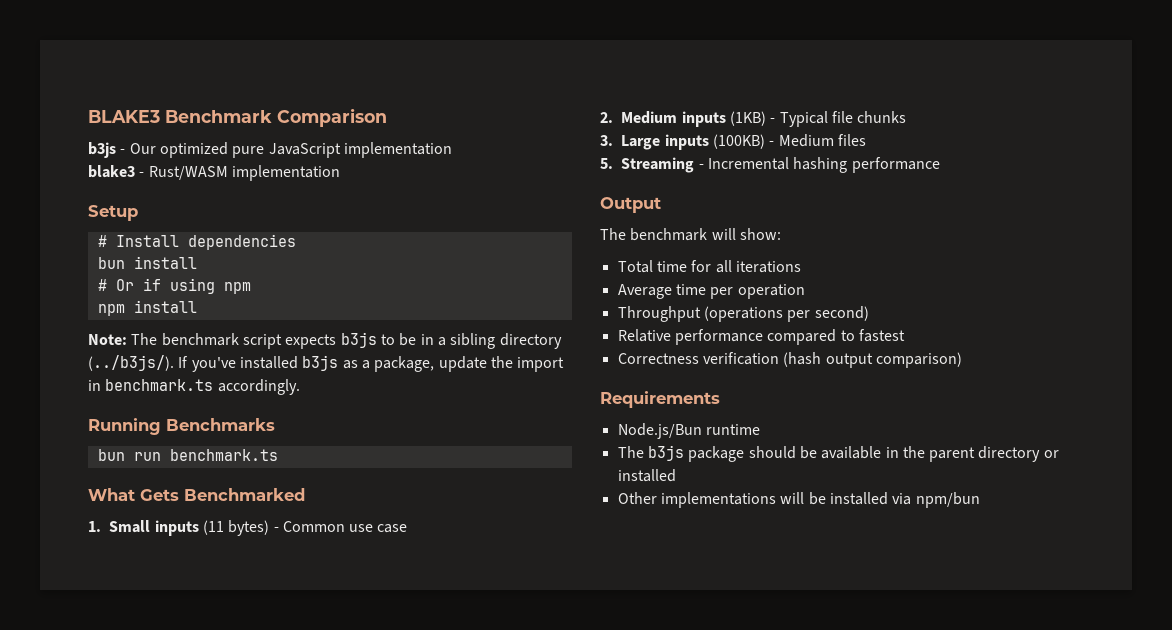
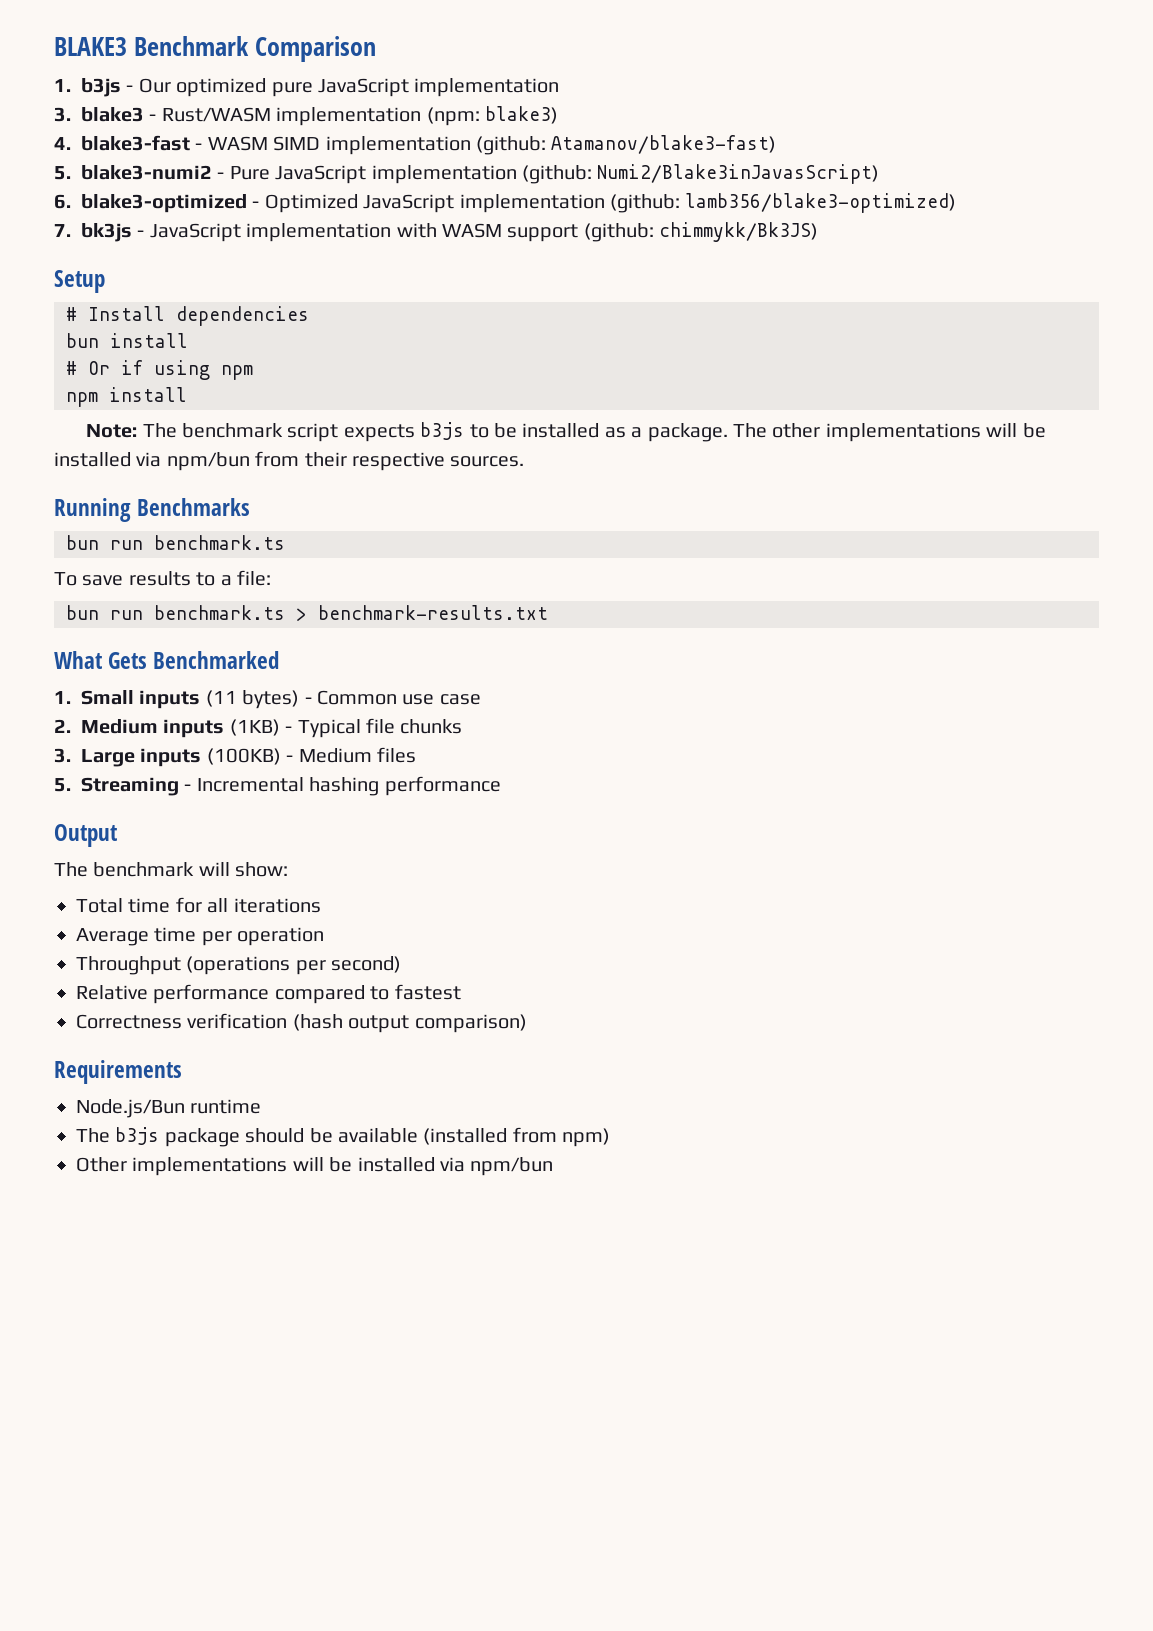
(387, 117) none -> [54,79,71,92] 1.
(452, 150) none -> [54,107,71,122] 3.
(340, 173) none -> [426,106,558,126] [54,135,777,155] [54,164,880,184] [54,193,957,213] [54,222,819,242] (npm: blake3) // 4. blake3-fast - WASM SIMD implementation (github: Atamanov/blake3-fast) // 5. blake3-numi2 - Pure JavaScript implementation (github: Numi2/Blake3inJavasScript) // 6. blake3-optimized - Optimized JavaScript implementation (github: lamb356/blake3-optimized) // 7. bk3js - JavaScript implementation with WASM support (github: chimmykk/Bk3JS)
[420,333,562,349] [88,355,565,372] [88,379,300,395] in a sibling directory (../b3js/). If you've installed b3js as a package, update the import in benchmark.ts accordingly. -> [522,423,1046,442] [54,451,525,471] installed as a package. The other implementations will be installed via npm/bun from their respective sources.
(278, 455) none -> [54,570,271,586] [66,605,548,621] // To save results to a file: // bun run benchmark.ts > benchmark-results.txt
[885,446,1059,462] [617,469,676,482] in the parent directory or installed -> [423,1127,611,1147] (installed from npm)

